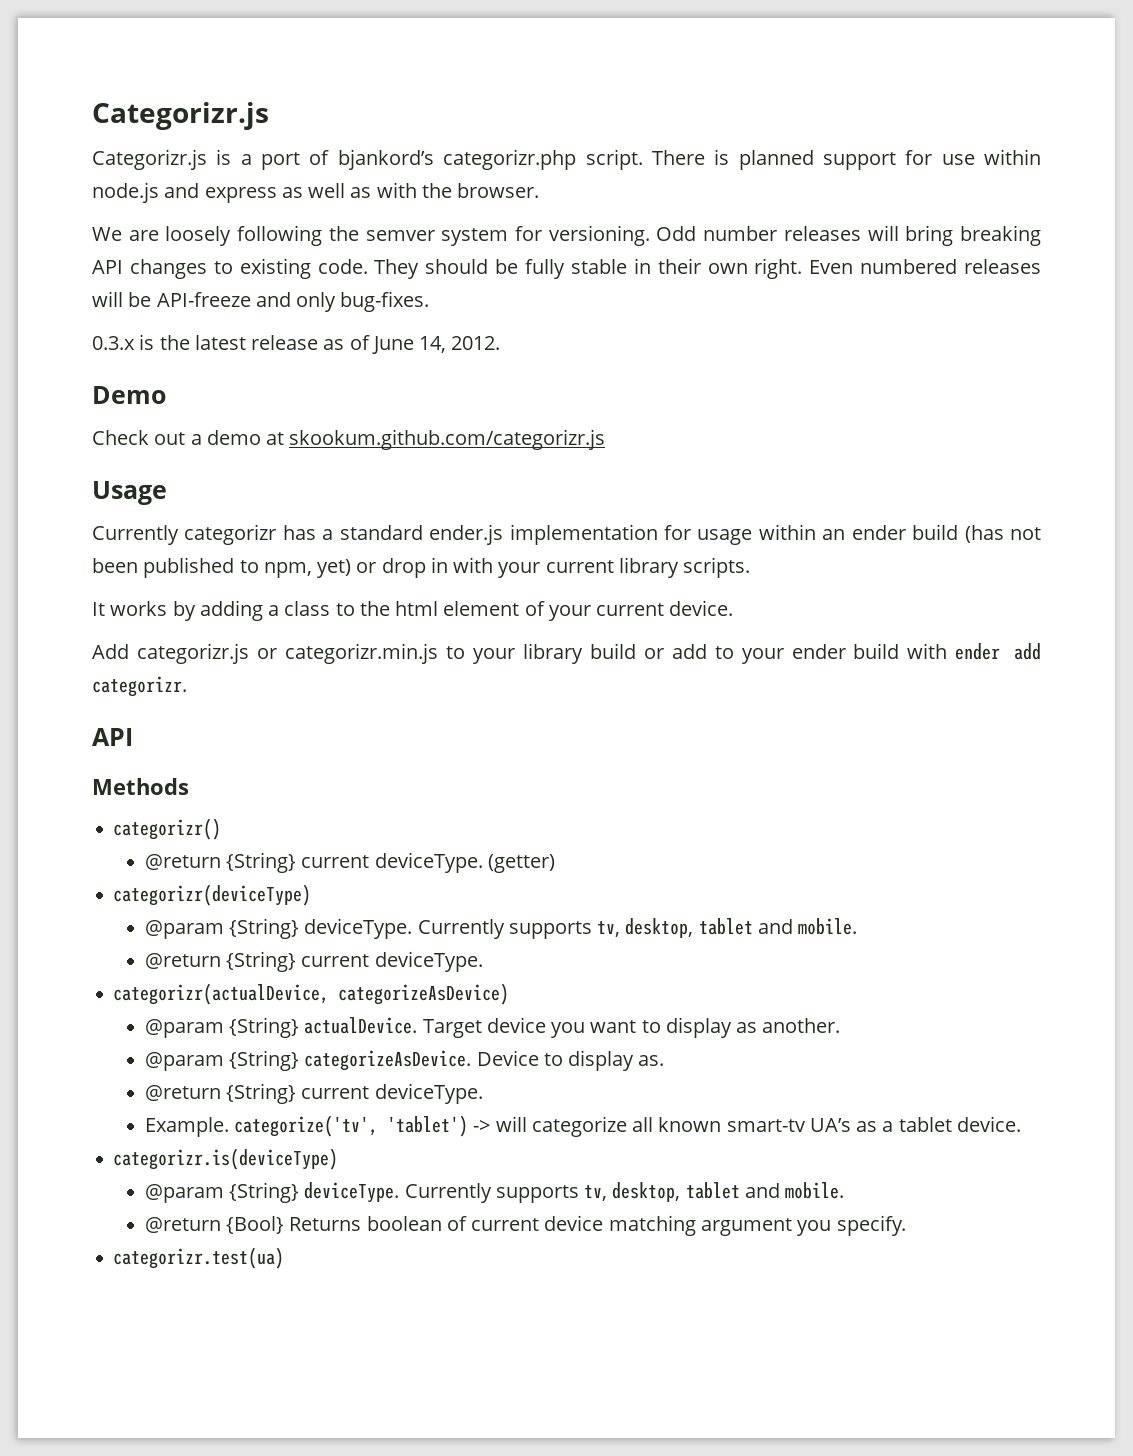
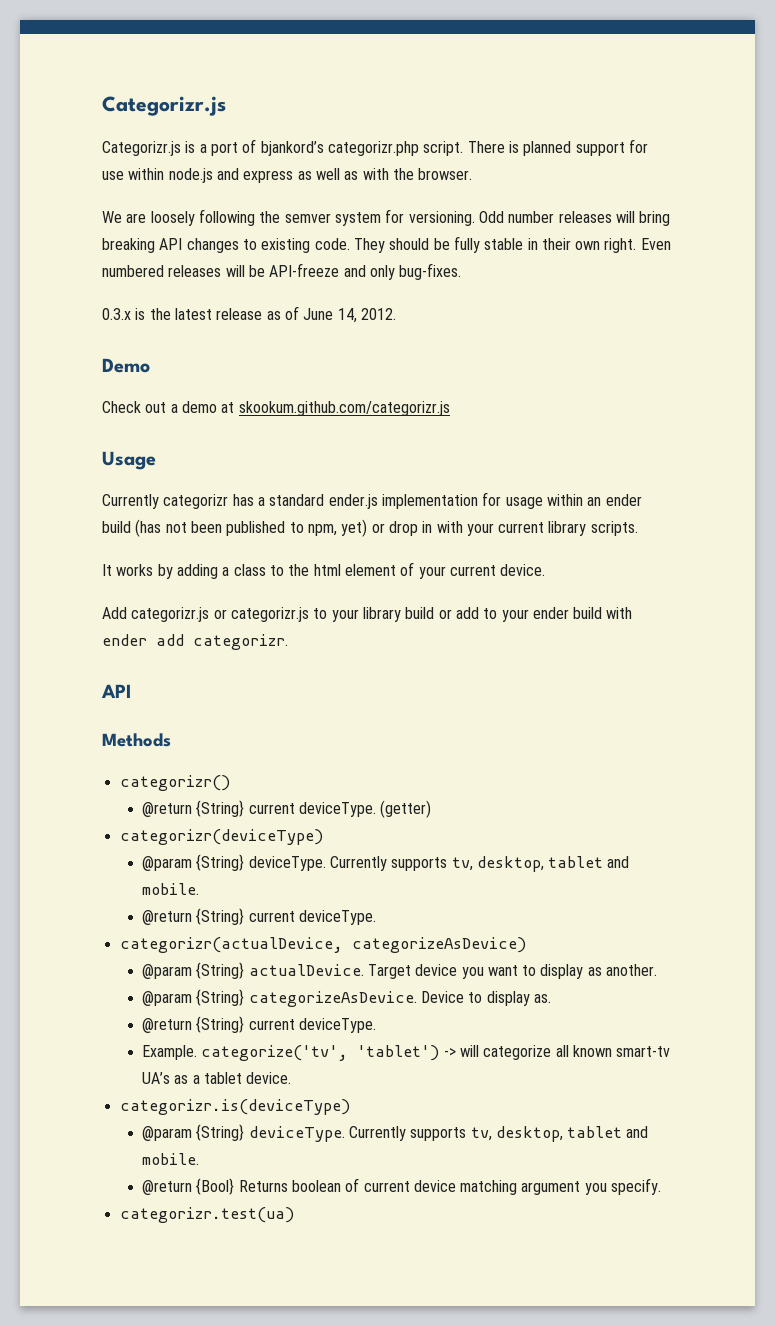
[284,643,438,664] categorizr.min.js -> [230,607,309,622] categorizr.js

